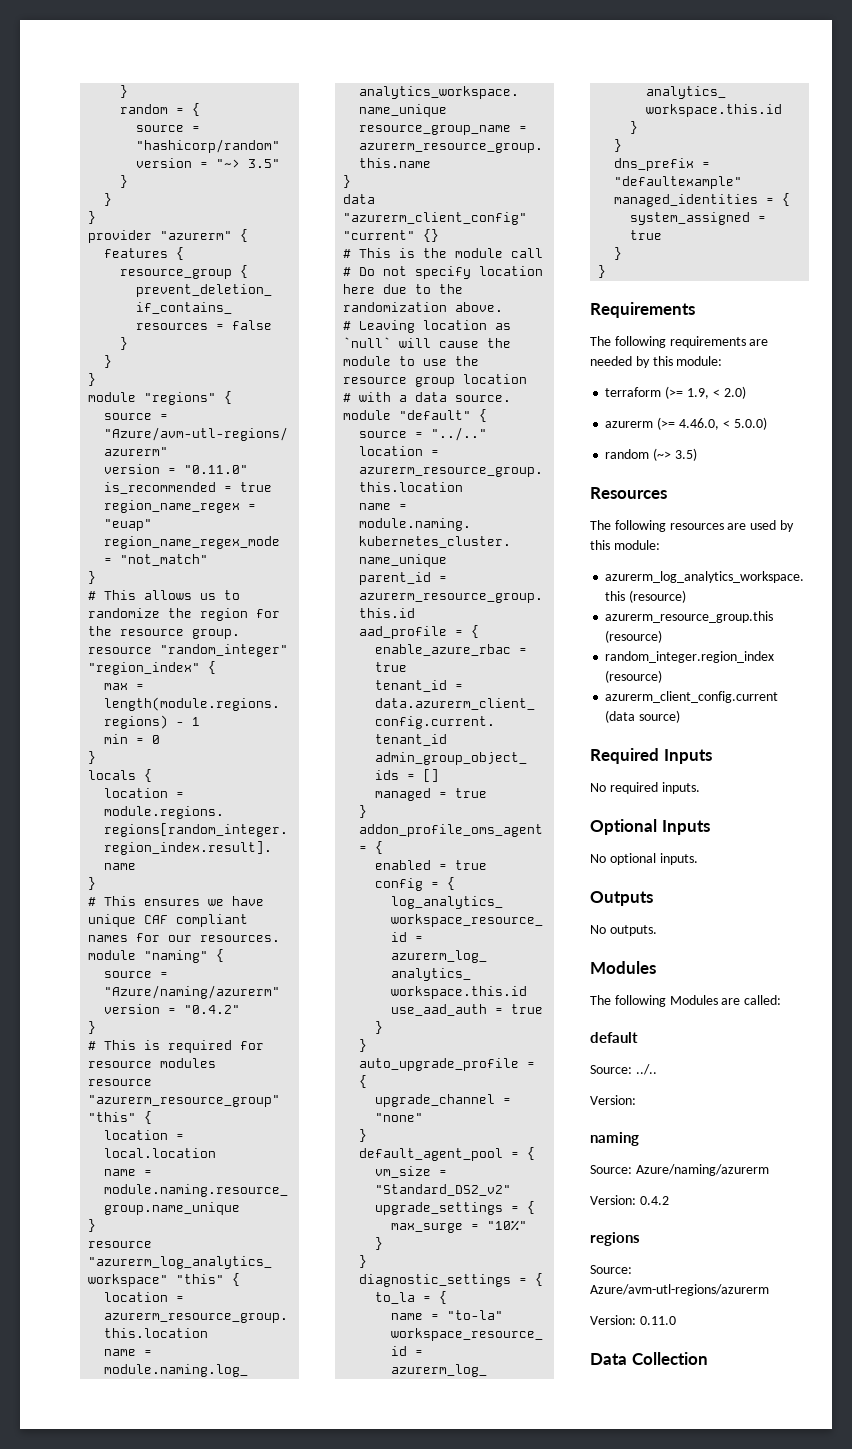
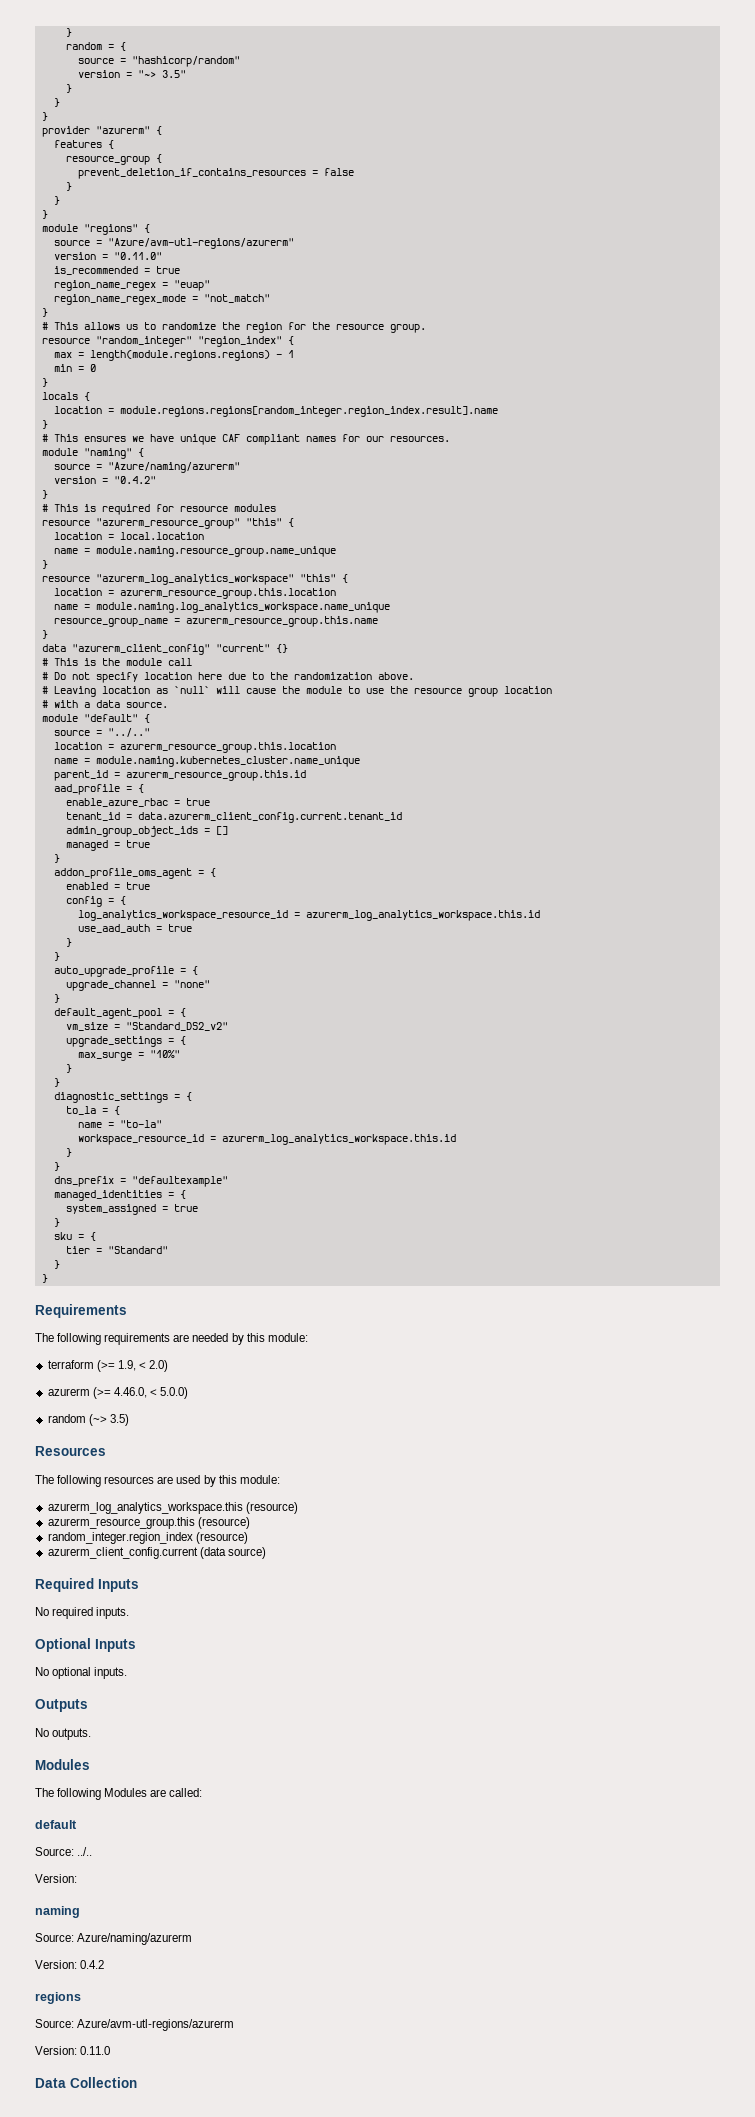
(623, 253) none -> [53,1232,96,1241] [65,1246,168,1254] [53,1260,60,1269] // sku = { // tier = "Standard" // }

